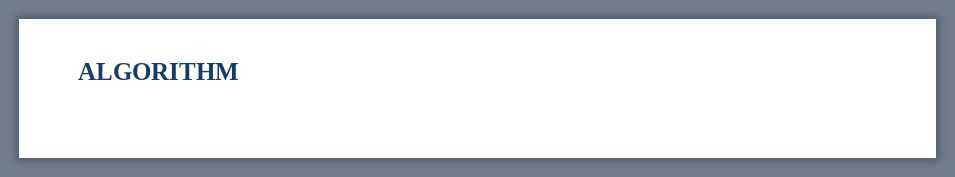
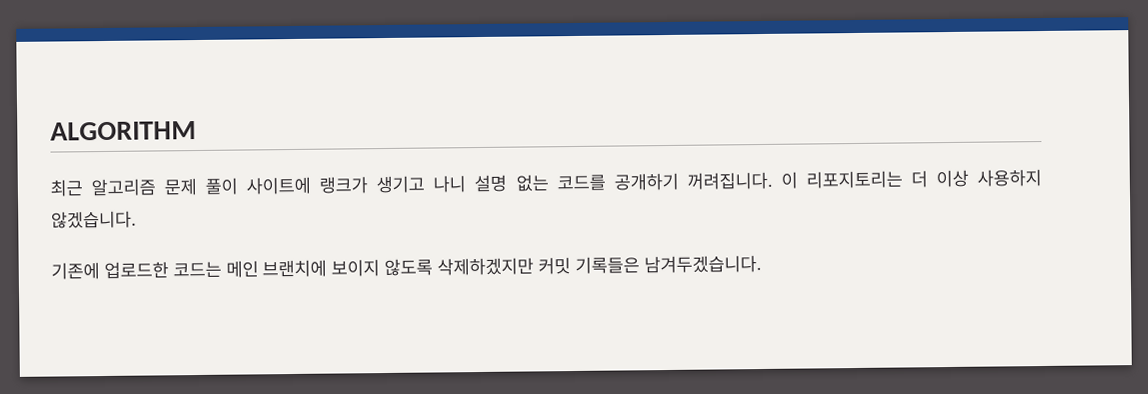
(239, 71) none -> [50,169,1042,197] [51,210,137,229] [51,255,762,280] // 최근 알고리즘 문제 풀이 사이트에 랭크가 생기고 나니 설명 없는 코드를 공개하기 꺼려집니다. 이 리포지토리는 더 이상 사용하지 않겠습니다. // 기존에 업로드한 코드는 메인 브랜치에 보이지 않도록 삭제하겠지만 커밋 기록들은 남겨두겠습니다.

